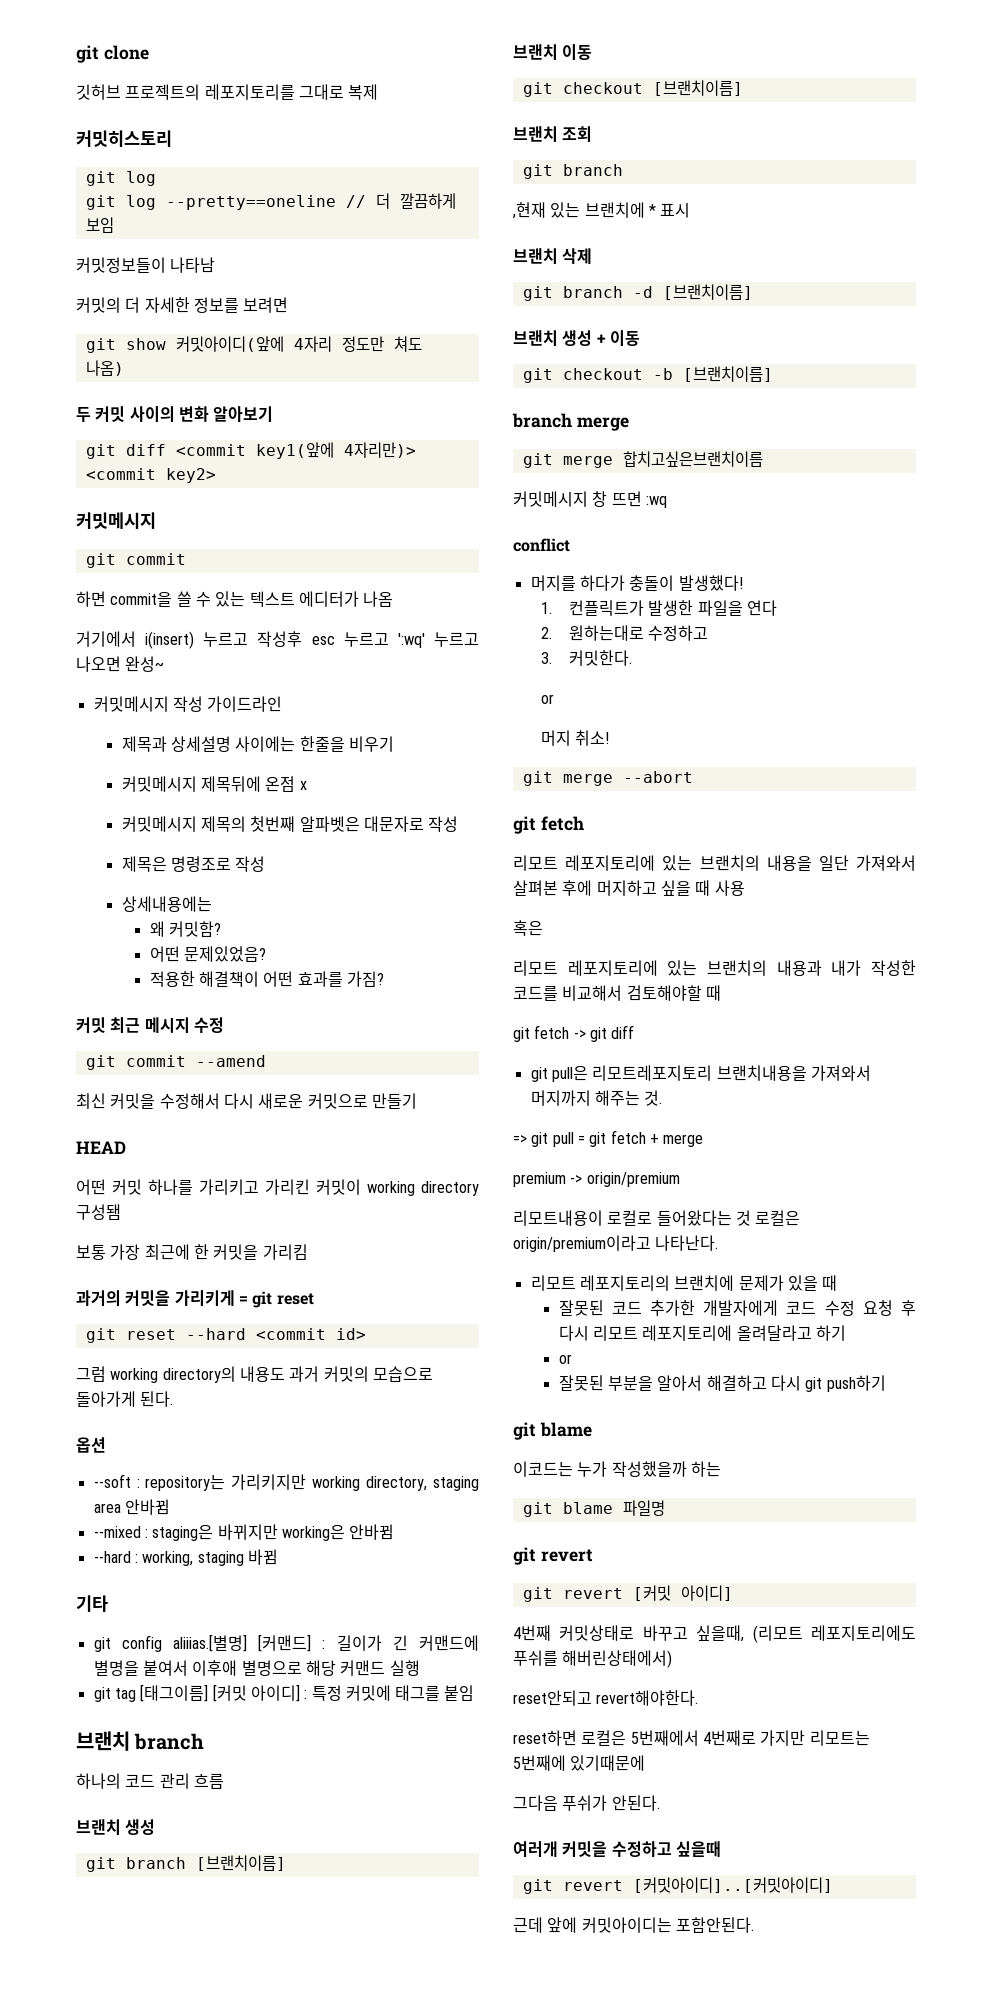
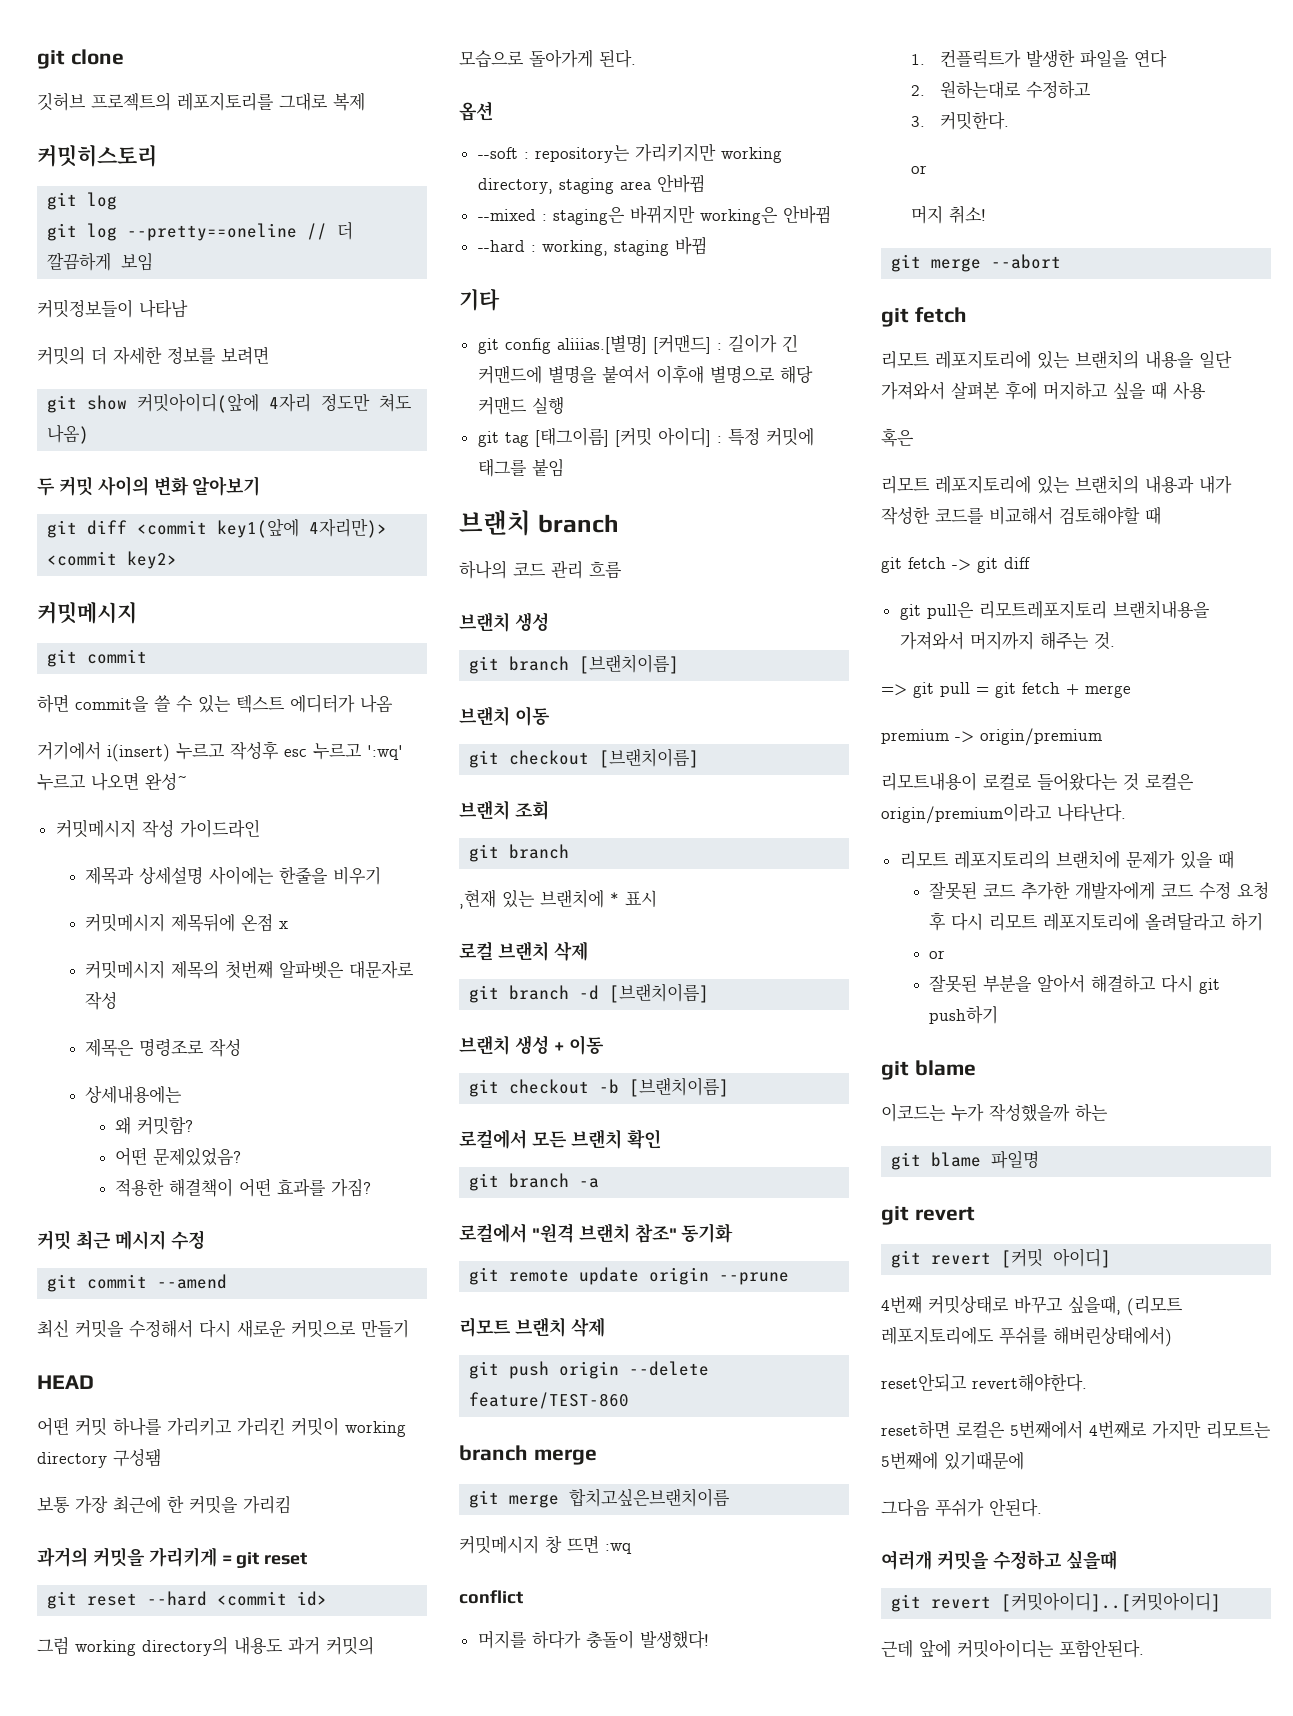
(691, 210) none -> [459,941,493,961] 로컬
(773, 374) none -> [459,1129,661,1149] [469,1173,600,1191] [459,1223,734,1243] [469,1267,790,1285] [459,1317,605,1337] [469,1361,710,1379] [469,1392,630,1409] // 로컬에서 모든 브랜치 확인 // git branch -a // 로컬에서 "원격 브랜치 참조" 동기화 // git remote update origin --prune // 리모트 브랜치 삭제 // git push origin --delete feature/TEST-860

